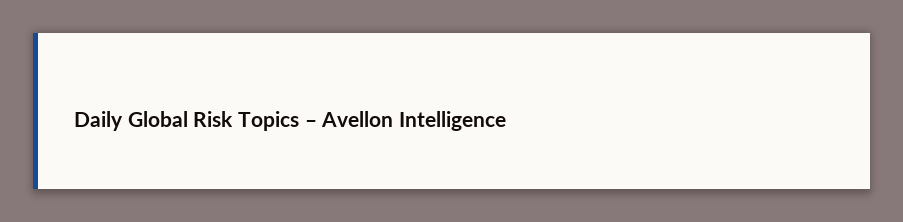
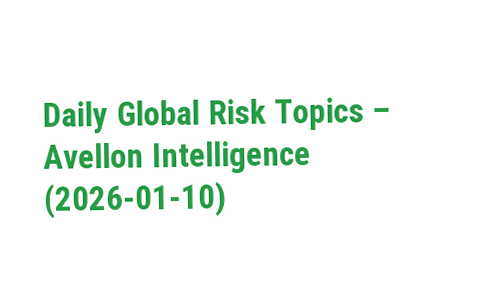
(507, 121) none -> [43,181,227,219] (2026-01-10)

